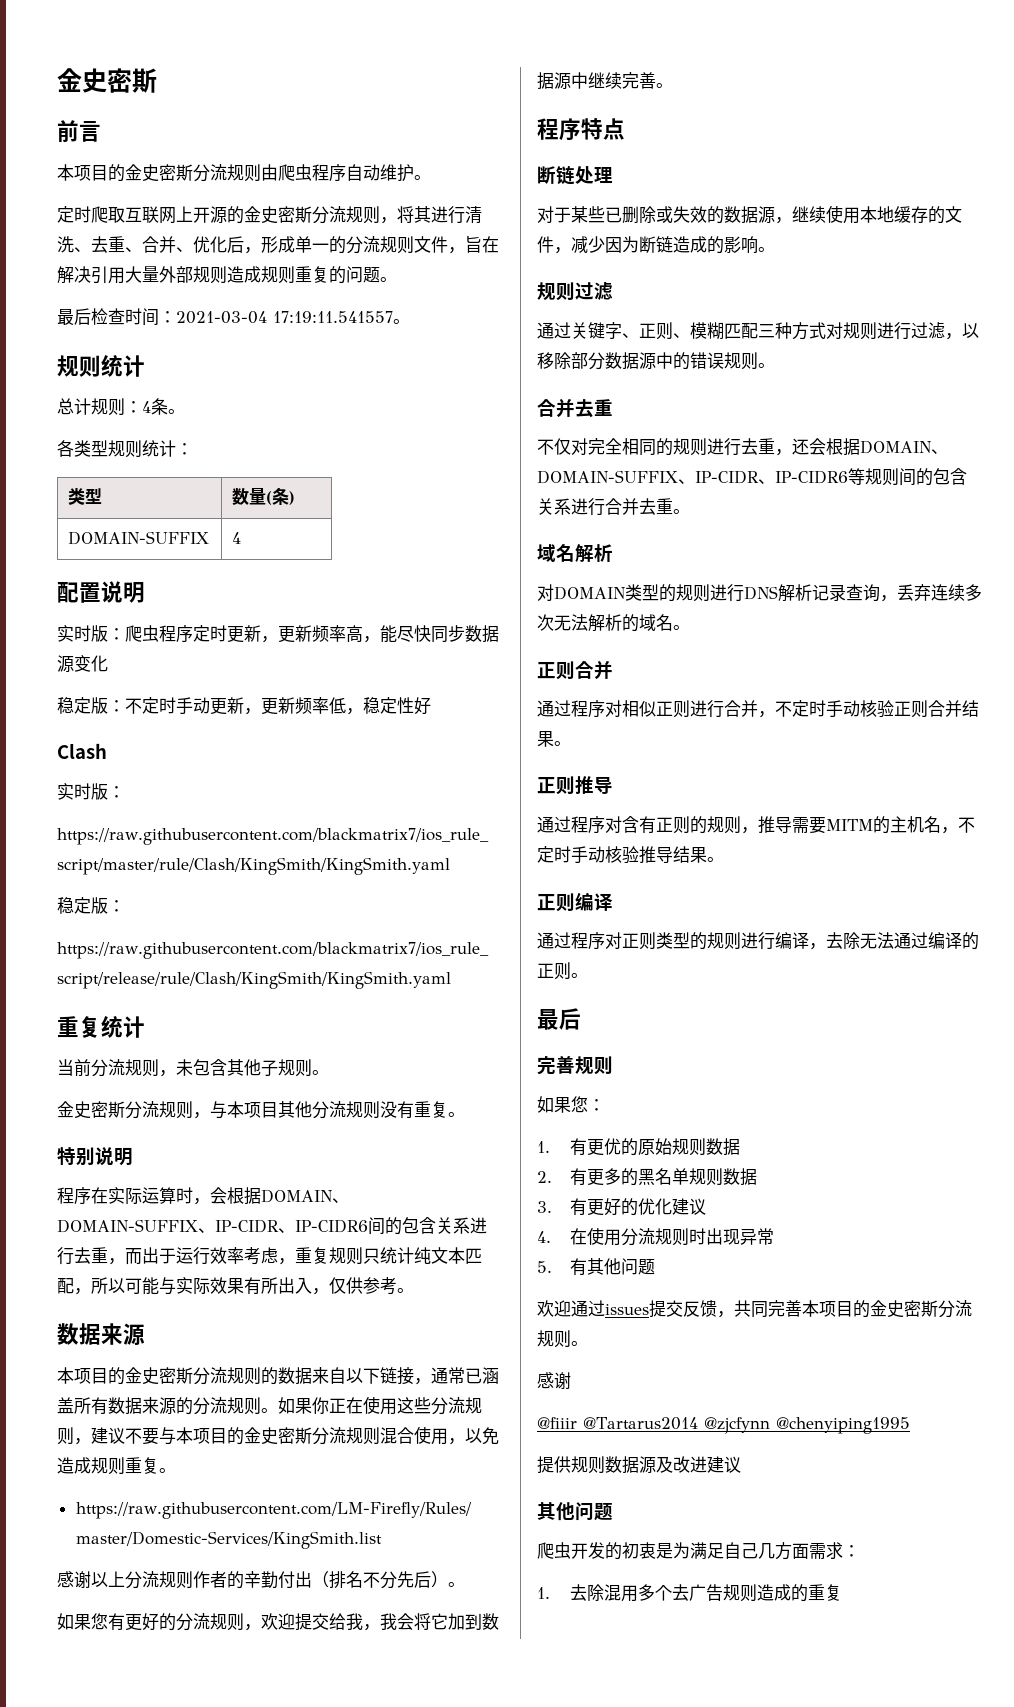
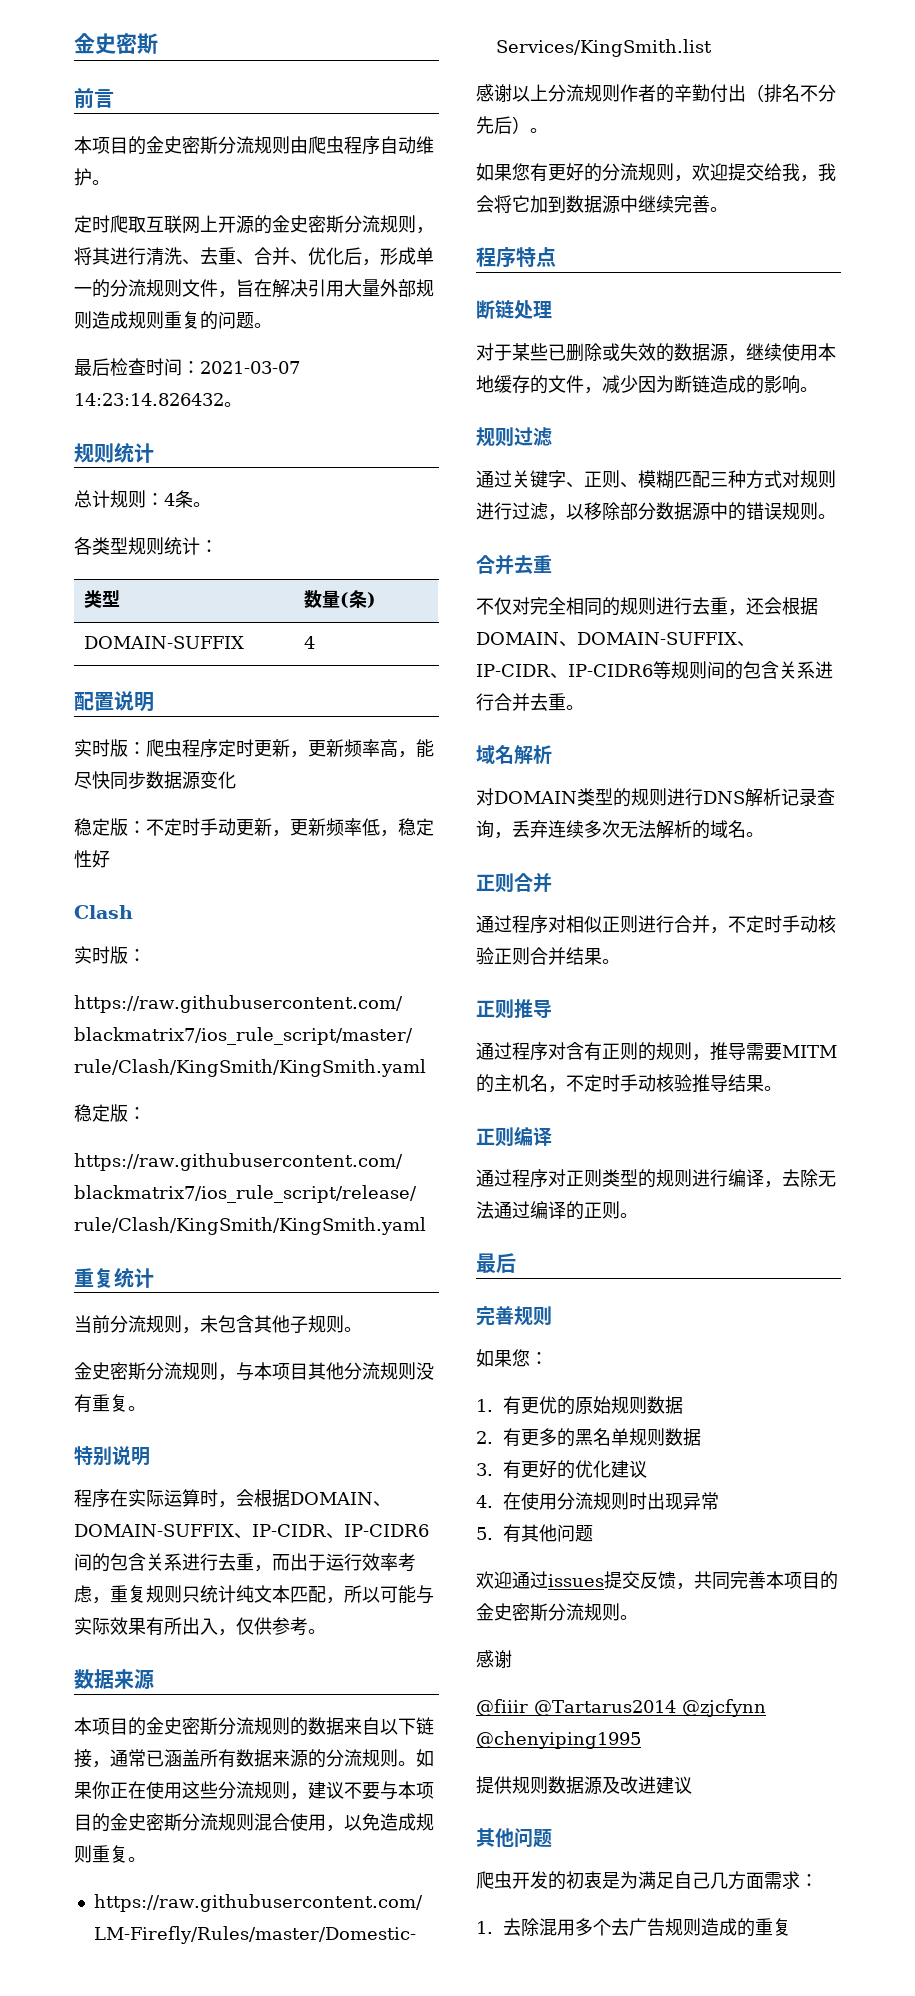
[176,311,393,324] 2021-03-04 17:19:11.541557 -> [200,361,300,374] [74,393,224,406] 2021-03-07 14:23:14.826432

